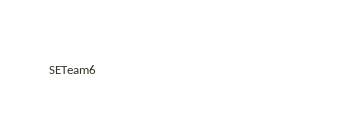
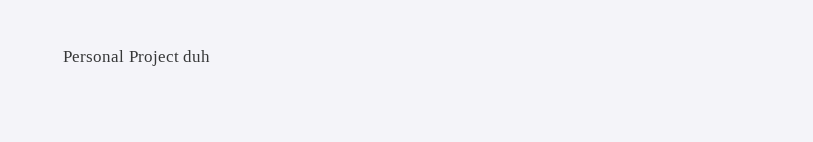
[49,65,96,74] SETeam6 -> [63,50,211,66] Personal Project duh

